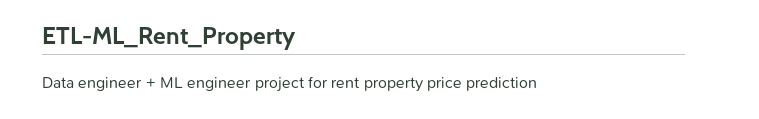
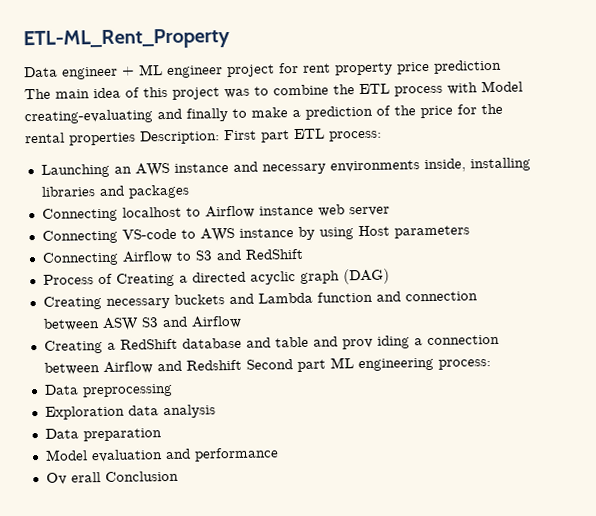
(538, 84) none -> [24,80,523,100] [24,103,503,125] [25,128,382,146] [40,157,531,178] [40,184,190,199] [41,204,390,222] [41,225,470,244] [41,248,304,266] [42,268,390,287] [42,291,478,310] [42,315,242,332] [43,334,500,354] [43,357,491,375] [43,383,173,398] [44,404,216,420] [44,428,162,442] [44,447,279,463] [45,470,179,485] The main idea of this project was to combine the ETL process with Model creating-evaluating and finally to make a prediction of the price for the rental properties Description: First part ETL process: // Launching an AWS instance and necessary environments inside, installing libraries and packages // Connecting localhost to Airflow instance web server // Connecting VS-code to AWS instance by using Host parameters // Connecting Airflow to S3 and RedShift // Process of Creating a directed acyclic graph (DAG) // Creating necessary buckets and Lambda function and connection between ASW S3 and Airflow // Creating a RedShift database and table and prov iding a connection between Airflow and Redshift Second part ML engineering process: // Data preprocessing // Exploration data analysis // Data preparation // Model evaluation and performance // Ov erall Conclusion

